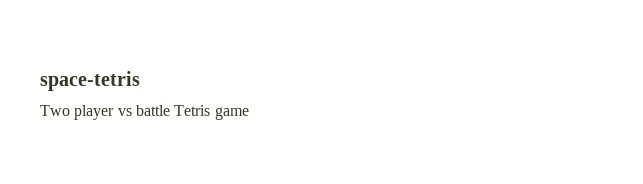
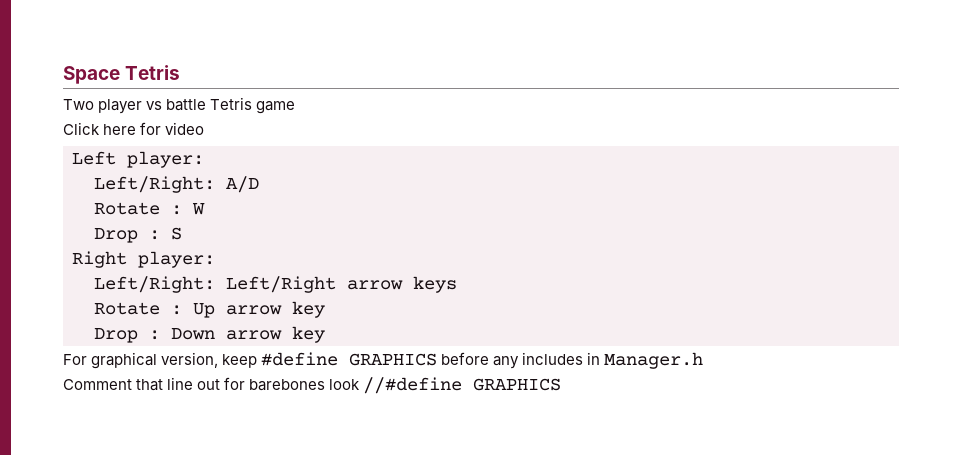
[40,71,140,91] space-tetris -> [63,65,181,84] Space Tetris
(249, 113) none -> [63,122,205,135] [72,151,204,168] [94,176,259,193] [94,202,205,215] [94,227,182,243] [72,251,215,268] [94,276,457,293] [94,301,325,318] [94,326,325,343] [63,352,704,369] [63,377,562,394] // Click here for video // Left player: // Left/Right: A/D // Rotate : W // Drop : S // Right player: // Left/Right: Left/Right arrow keys // Rotate : Up arrow key // Drop : Down arrow key // For graphical version, keep #define GRAPHICS before any includes in Manager.h // Comment that line out for barebones look //#define GRAPHICS

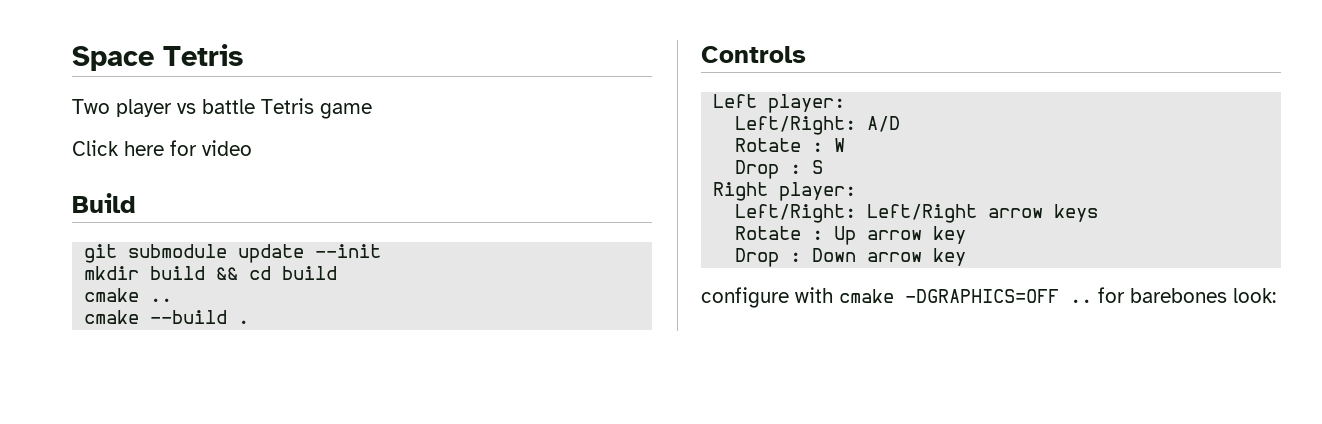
(205, 128) none -> [72,193,136,213] [84,244,382,263] [84,266,338,280] [84,288,173,302] [84,310,250,324] [701,46,806,63] // Build // git submodule update --init // mkdir build && cd build // cmake .. // cmake --build . // Controls
[63,352,704,369] [63,377,562,394] For graphical version, keep #define GRAPHICS before any includes in Manager.h // Comment that line out for barebones look //#define GRAPHICS -> [701,287,1276,308] configure with cmake -DGRAPHICS=OFF .. for barebones look:

